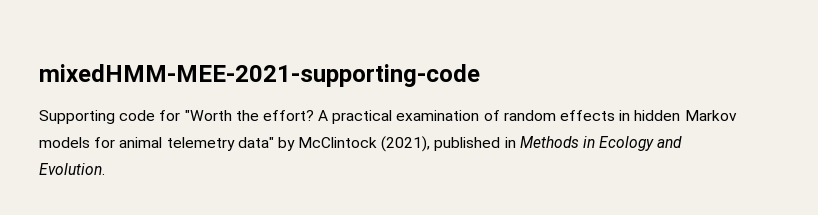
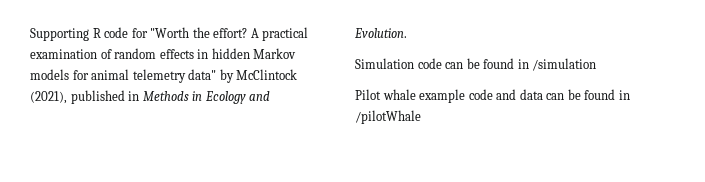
[39,64,480,87] [39,110,115,124] mixedHMM-MEE-2021-supporting-code // Supporting -> [30,28,101,41] Supporting R
(105, 169) none -> [355,58,597,71] [355,89,630,103] [355,110,421,124] // Simulation code can be found in /simulation // Pilot whale example code and data can be found in /pilotWhale

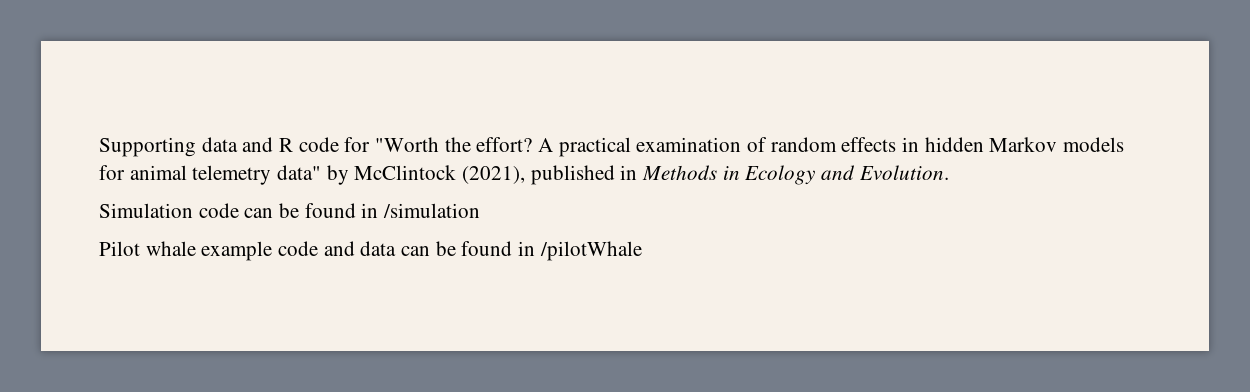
(89, 34) none -> [201,137,274,152] data and

